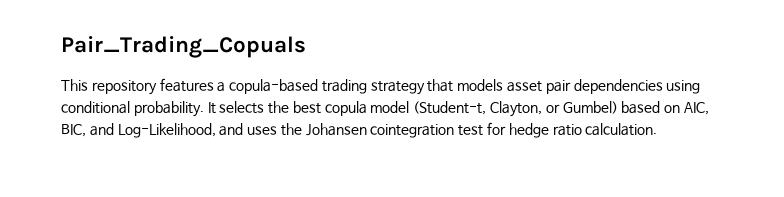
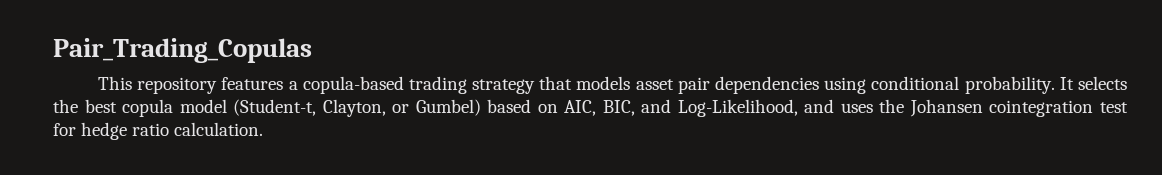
[61,36,306,58] Pair_Trading_Copuals -> [53,38,312,63] Pair_Trading_Copulas

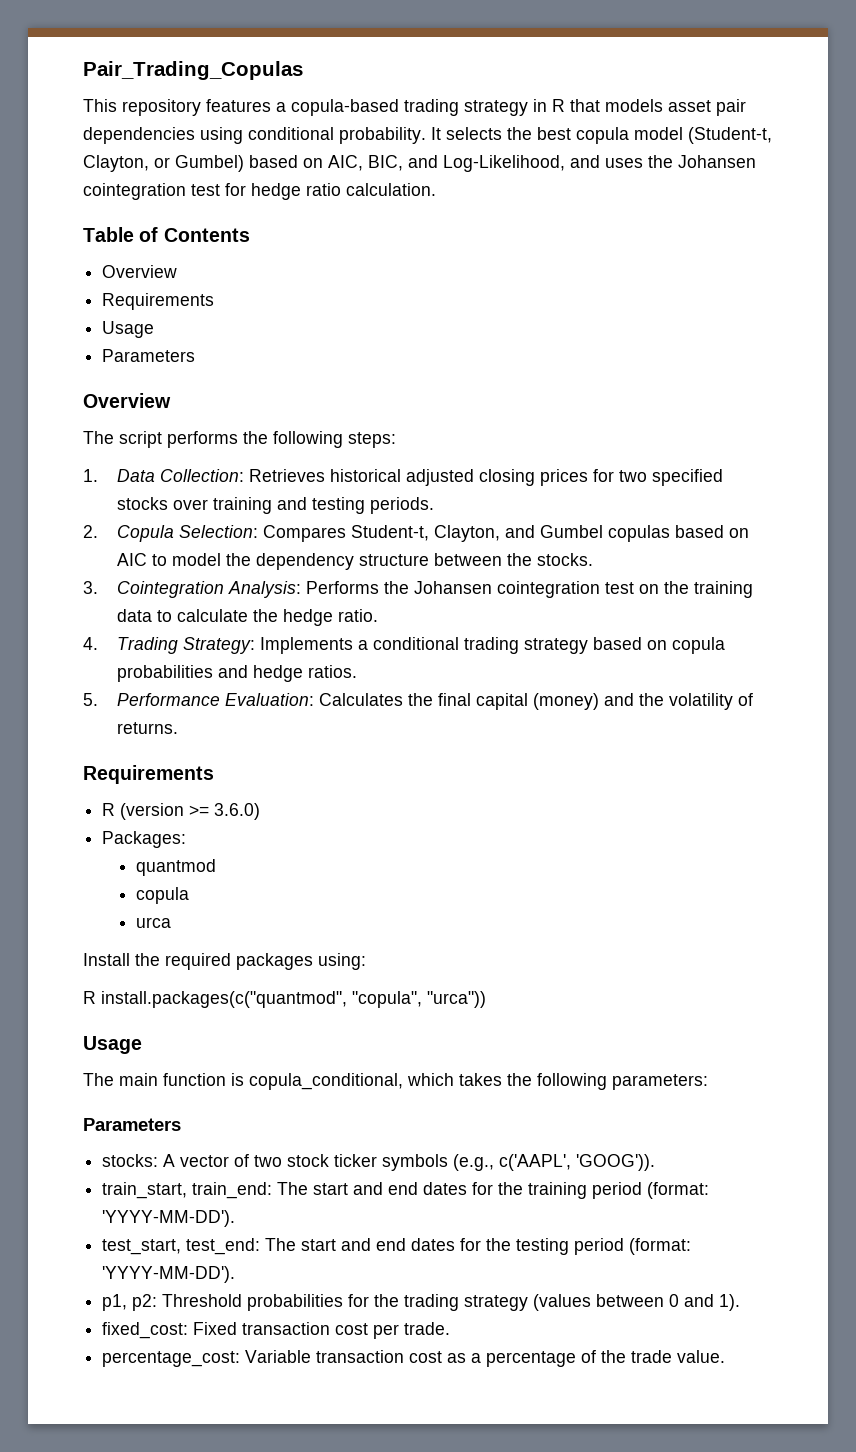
(536, 86) none -> [533,99,565,112] in R
(264, 129) none -> [83,227,250,242] [102,265,178,278] [102,293,215,310] [102,321,155,338] [102,349,196,362] [83,393,171,408] [83,431,396,448] [83,469,723,486] [116,497,434,514] [83,525,749,542] [116,553,593,570] [83,581,753,598] [116,609,378,626] [83,637,725,654] [116,665,357,682] [83,693,753,710] [116,722,178,734] [83,765,214,784] [102,803,261,820] [102,831,187,848] [136,859,217,876] [136,887,190,904] [136,917,172,928] [83,953,366,970] [83,991,486,1008] [83,1036,142,1054] [83,1073,708,1090] [83,1118,181,1131] [102,1154,656,1171] [102,1182,710,1199] [102,1210,236,1227] [102,1238,692,1255] [102,1266,236,1283] [102,1294,741,1311] [102,1322,451,1339] [102,1350,726,1367] // Table of Contents // Overview // Requirements // Usage // Parameters // Overview // The script performs the following steps: // 1. Data Collection: Retrieves historical adjusted closing prices for two specified stocks over training and testing periods. // 2. Copula Selection: Compares Student-t, Clayton, and Gumbel copulas based on AIC to model the dependency structure between the stocks. // 3. Cointegration Analysis: Performs the Johansen cointegration test on the training data to calculate the hedge ratio. // 4. Trading Strategy: Implements a conditional trading strategy based on copula probabilities and hedge ratios. // 5. Performance Evaluation: Calculates the final capital (money) and the volatility of returns. // Requirements // R (version >= 3.6.0) // Packages: // quantmod // copula // urca // Install the required packages using: // R install.packages(c("quantmod", "copula", "urca")) // Usage // The main function is copula_conditional, which takes the following parameters: // Parameters // stocks: A vector of two stock ticker symbols (e.g., c('AAPL', 'GOOG')). // train_start, train_end: The start and end dates for the training period (format: 'YYYY-MM-DD'). // test_start, test_end: The start and end dates for the testing period (format: 'YYYY-MM-DD'). // p1, p2: Threshold probabilities for the trading strategy (values between 0 and 1). // fixed_cost: Fixed transaction cost per trade. // percentage_cost: Variable transaction cost as a percentage of the trade value.

